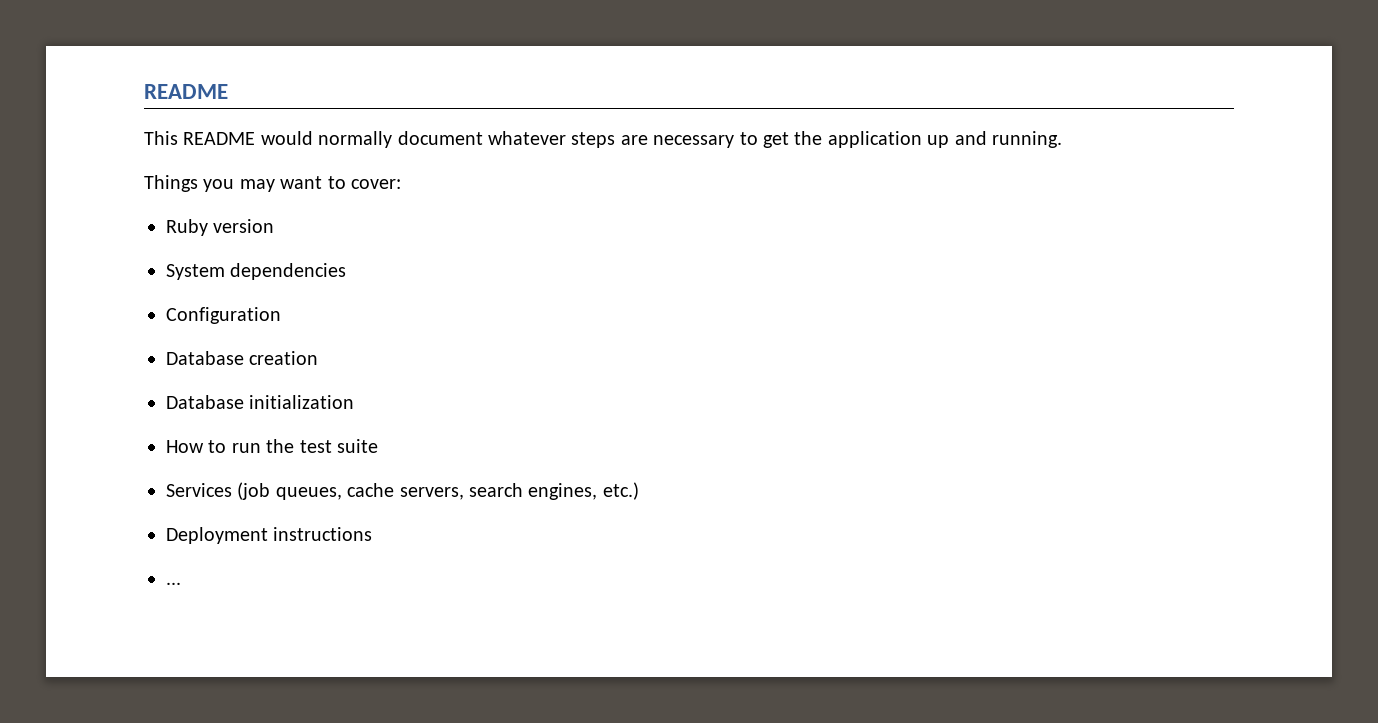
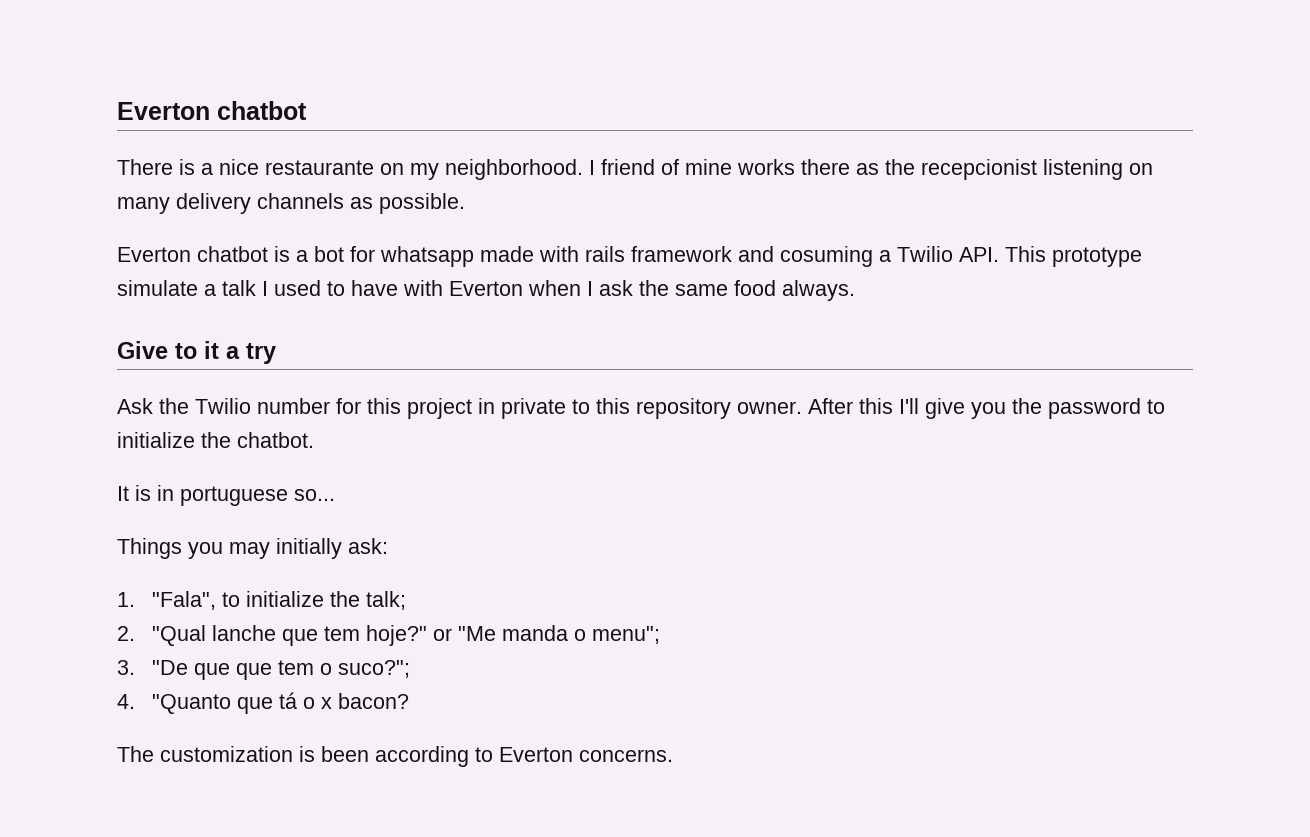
[144,84,228,99] [144,131,1062,148] [144,175,401,192] [166,219,275,236] [166,263,347,280] [166,307,281,324] [166,351,319,365] [166,395,355,409] [166,439,378,453] [166,482,639,500] [166,527,373,544] [166,582,181,585] README // This README would normally document whatever steps are necessary to get the application up and running. // Things you may want to cover: // Ruby version // System dependencies // Configuration // Database creation // Database initialization // How to run the test suite // Services (job queues, cache servers, search engines, etc.) // Deployment instructions // ... -> [117,101,307,120] [117,159,1153,180] [117,193,465,214] [117,246,1142,267] [117,280,855,301] [117,341,276,364] [117,398,1165,419] [117,432,314,448] [117,485,335,506] [117,538,388,559] [117,591,407,610] [117,625,661,646] [117,660,411,680] [117,692,410,714] [117,746,673,767] Everton chatbot // There is a nice restaurante on my neighborhood. I friend of mine works there as the recepcionist listening on many delivery channels as possible. // Everton chatbot is a bot for whatsapp made with rails framework and cosuming a Twilio API. This prototype simulate a talk I used to have with Everton when I ask the same food always. // Give to it a try // Ask the Twilio number for this project in private to this repository owner. After this I'll give you the password to initialize the chatbot. // It is in portuguese so... // Things you may initially ask: // 1. "Fala", to initialize the talk; // 2. "Qual lanche que tem hoje?" or "Me manda o menu"; // 3. "De que que tem o suco?"; // 4. "Quanto que tá o x bacon? // The customization is been according to Everton concerns.

